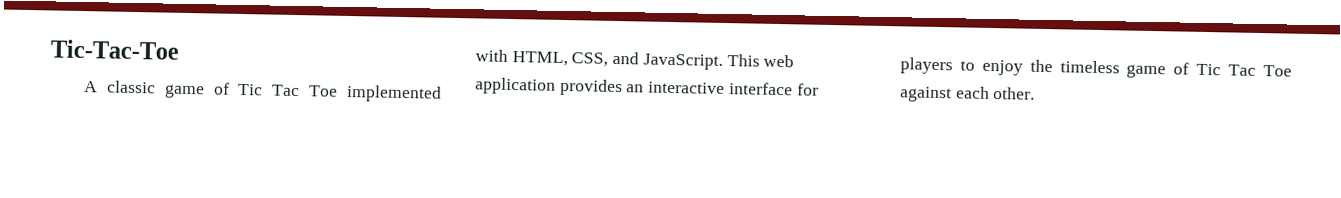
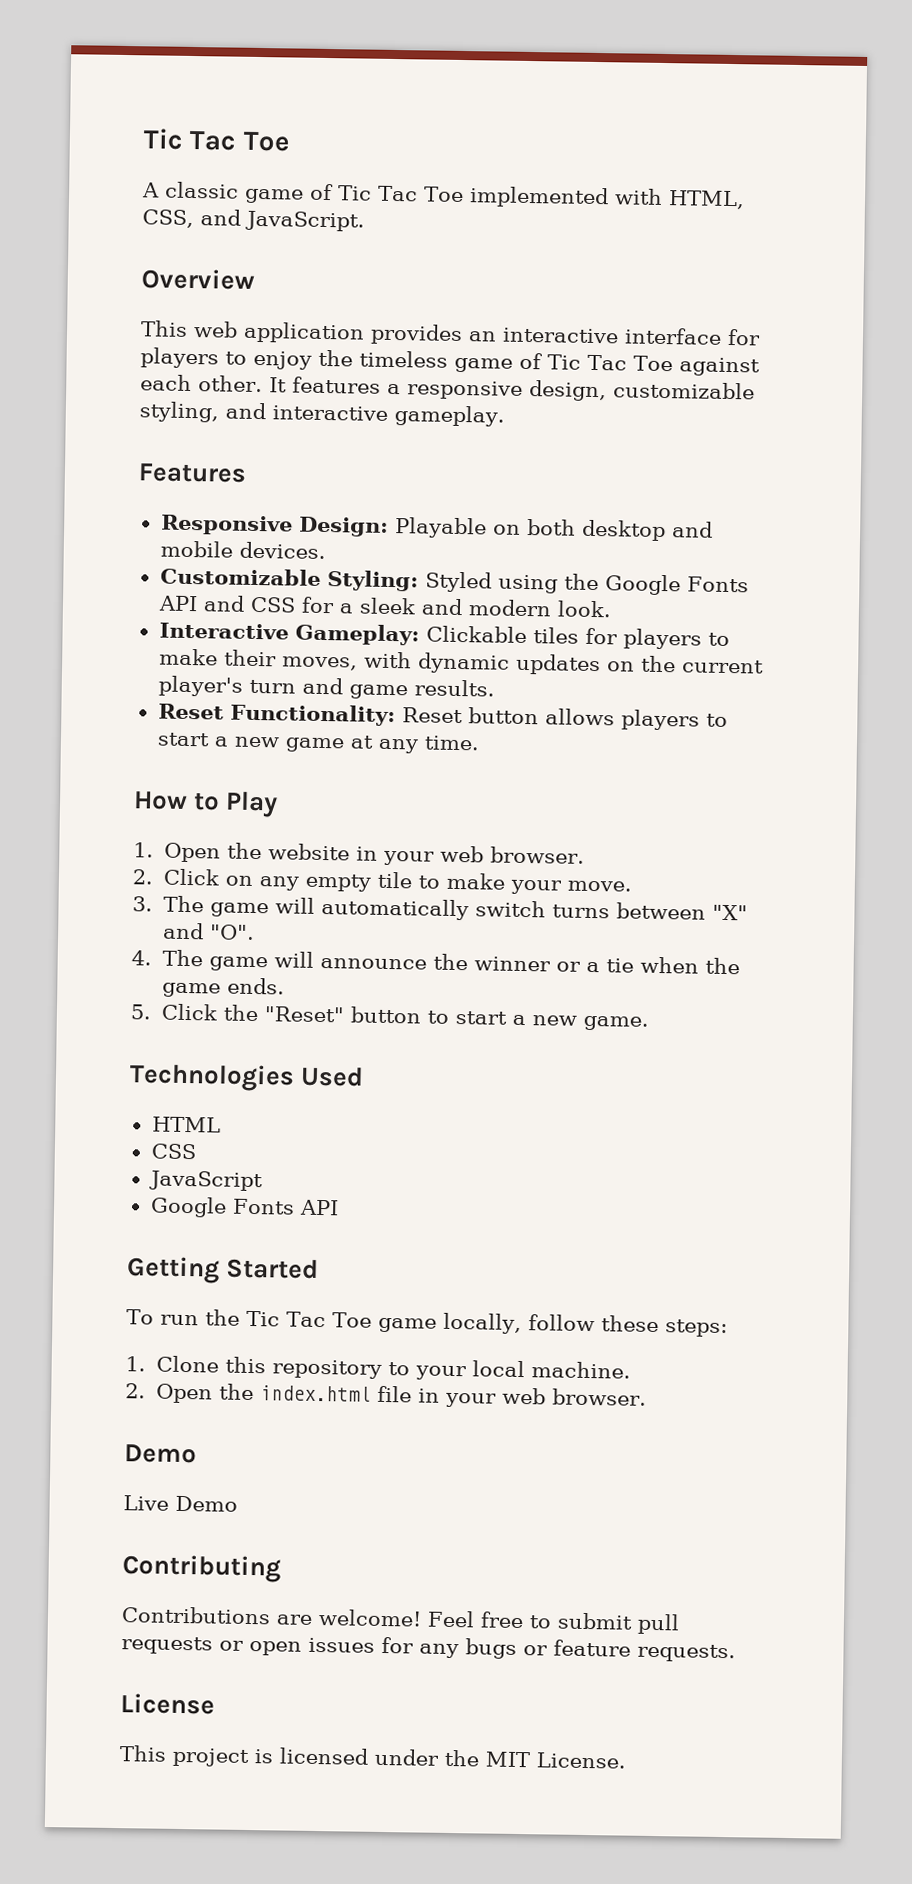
[50,39,179,60] Tic-Tac-Toe -> [143,128,290,152] Tic Tac Toe
(723, 61) none -> [141,268,255,290] // Overview //
(1036, 93) none -> [268,376,755,402] [139,401,505,427] [138,463,247,483] [160,514,713,542] [159,540,326,560] [159,567,749,596] [157,595,612,618] [158,622,730,650] [158,648,764,676] [157,675,495,700] [157,703,728,731] [156,732,480,754] [133,791,279,818] [133,842,585,866] [132,868,632,895] [132,895,748,921] [162,922,255,941] [131,949,740,975] [161,977,285,998] [130,1003,649,1031] [129,1063,365,1092] [151,1116,221,1133] [150,1143,196,1160] [148,1170,263,1192] [149,1196,339,1218] [126,1256,320,1284] [126,1309,728,1338] [125,1355,631,1381] [125,1383,647,1408] [124,1444,197,1464] [123,1495,238,1512] [122,1554,281,1583] [121,1606,680,1635] [121,1636,736,1663] [120,1693,215,1715] [119,1745,626,1769] It features a responsive design, customizable styling, and interactive gameplay. // Features // Responsive Design: Playable on both desktop and mobile devices. // Customizable Styling: Styled using the Google Fonts API and CSS for a sleek and modern look. // Interactive Gameplay: Clickable tiles for players to make their moves, with dynamic updates on the current player's turn and game results. // Reset Functionality: Reset button allows players to start a new game at any time. // How to Play // 1. Open the website in your web browser. // 2. Click on any empty tile to make your move. // 3. The game will automatically switch turns between "X" and "O". // 4. The game will announce the winner or a tie when the game ends. // 5. Click the "Reset" button to start a new game. // Technologies Used // HTML // CSS // JavaScript // Google Fonts API // Getting Started // To run the Tic Tac Toe game locally, follow these steps: // 1. Clone this repository to your local machine. // 2. Open the index.html file in your web browser. // Demo // Live Demo // Contributing // Contributions are welcome! Feel free to submit pull requests or open issues for any bugs or feature requests. // License // This project is licensed under the MIT License.

